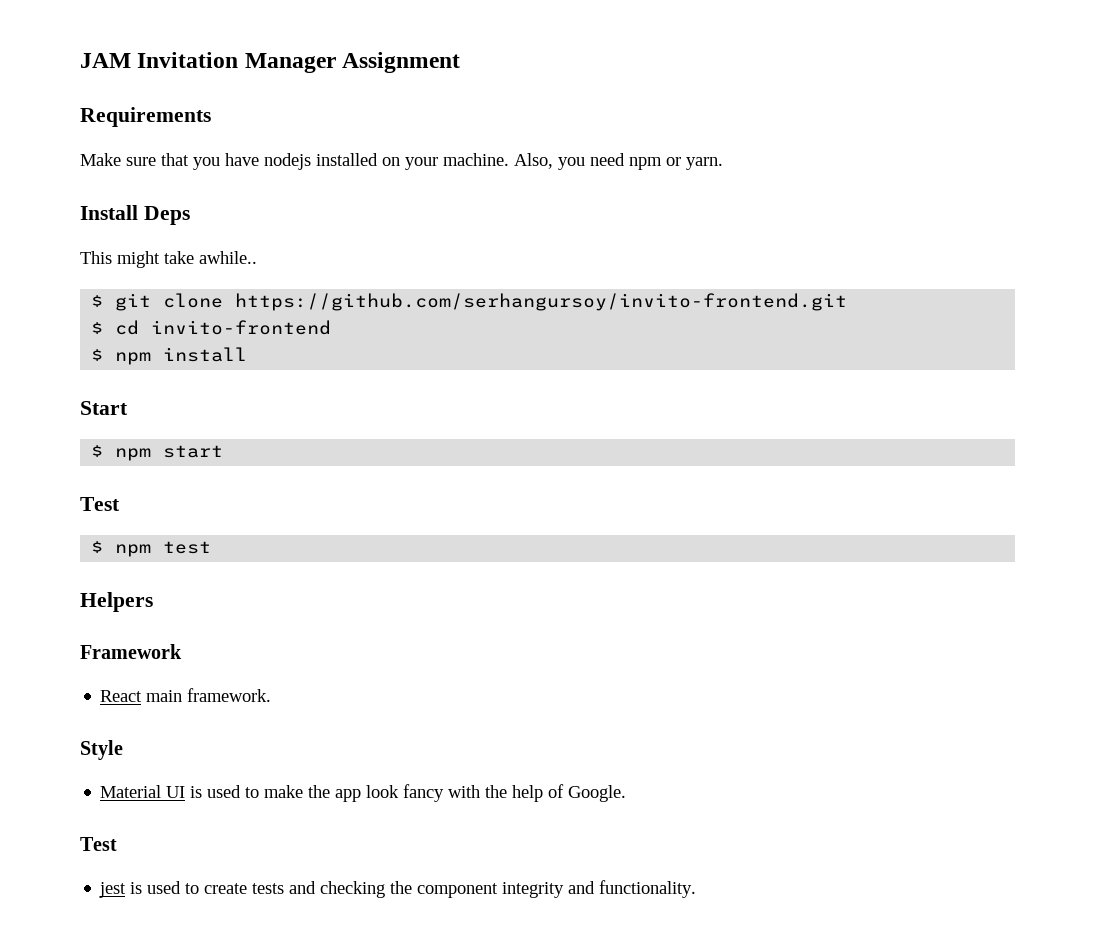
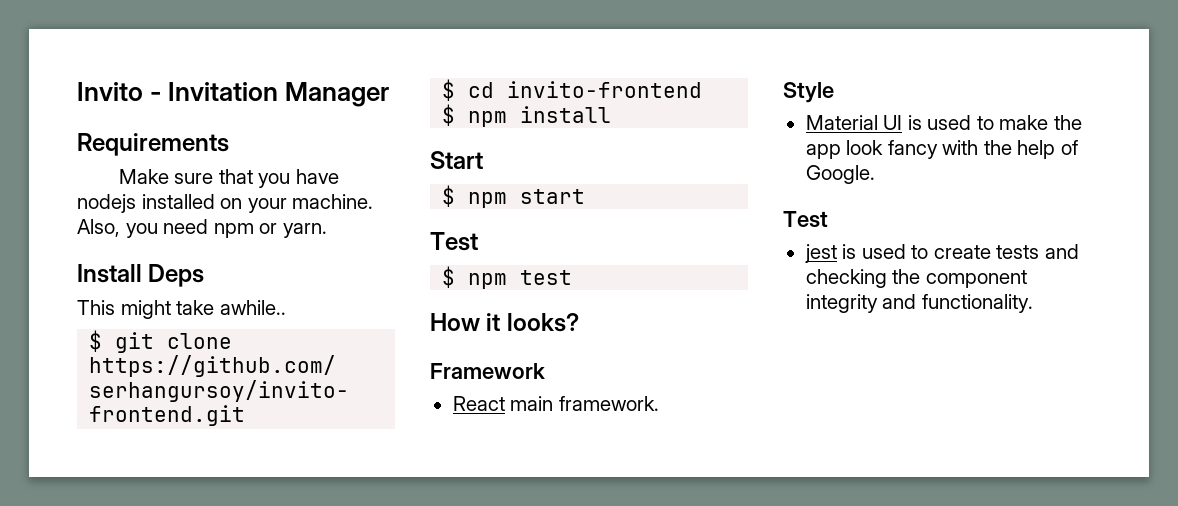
[80,53,131,68] JAM -> [77,82,162,101] Invito -
[342,52,461,73] Assignment -> (390, 94) none
[80,592,153,612] Helpers -> [430,313,579,332] How it looks?

